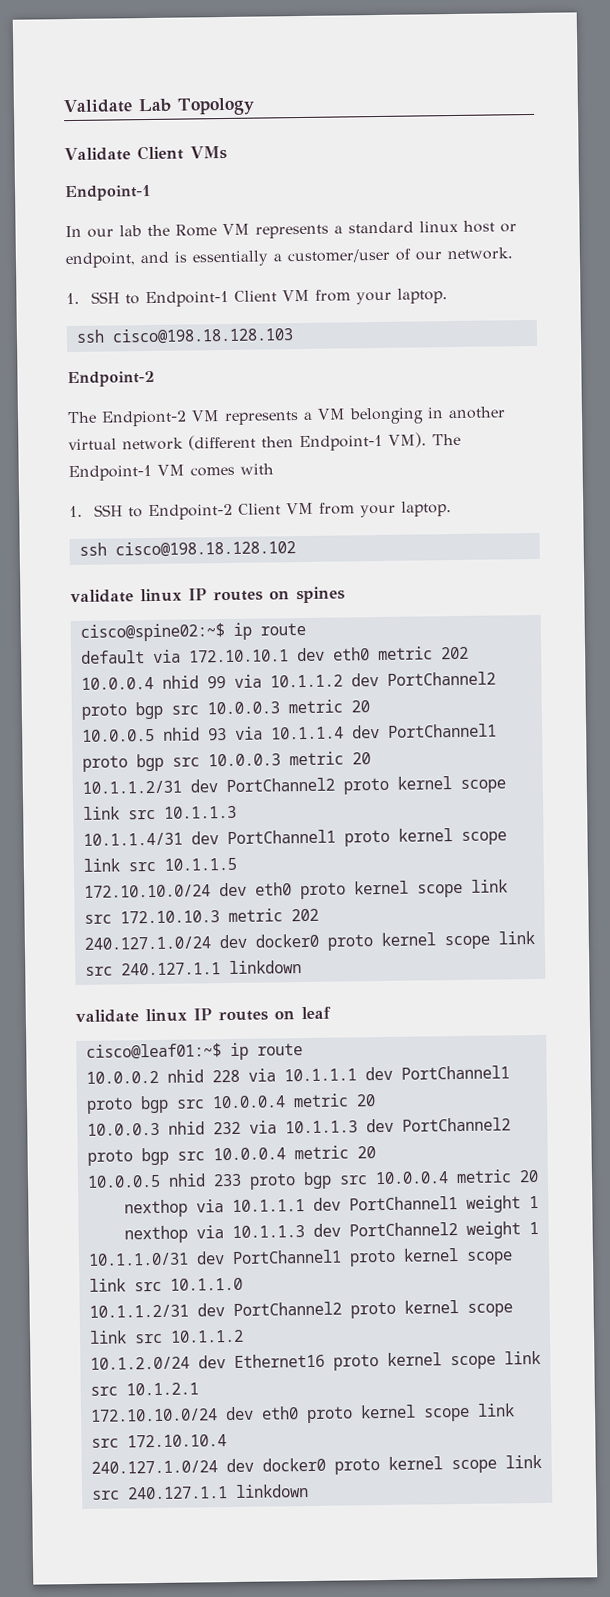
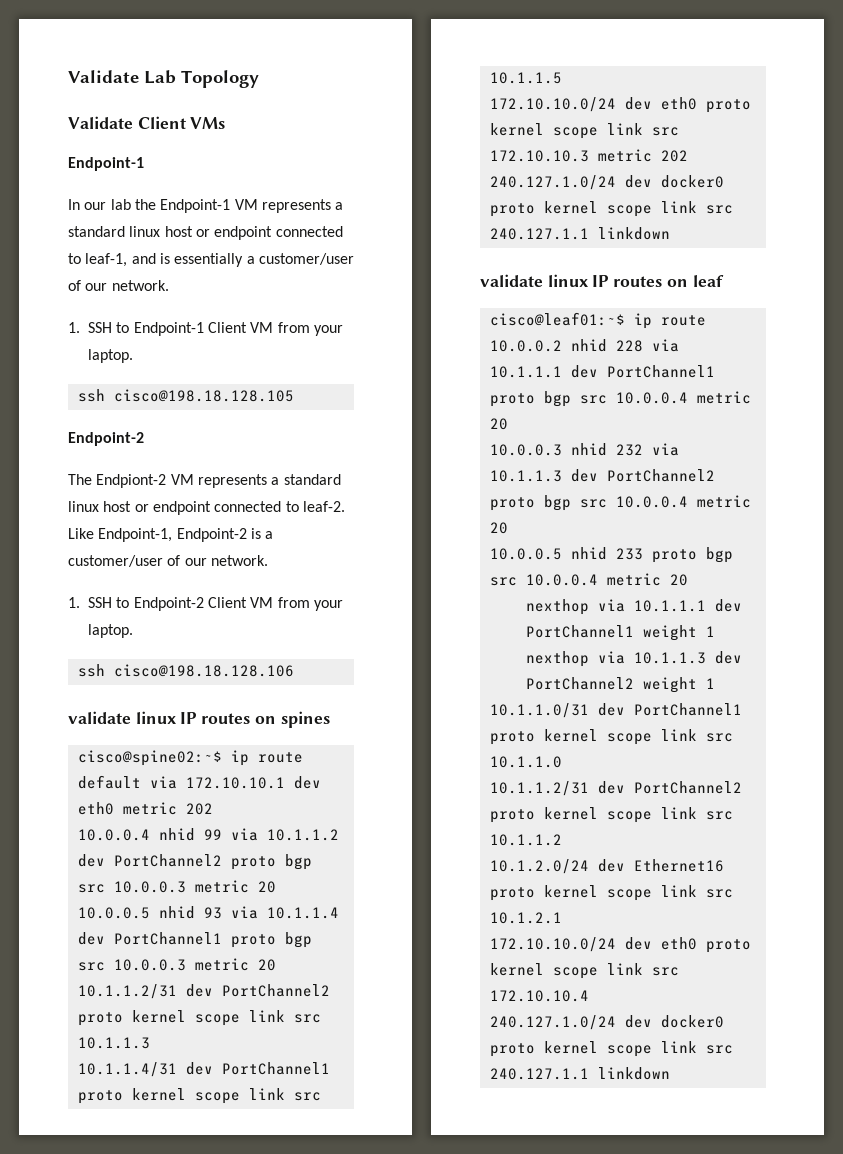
[175,220,517,239] [65,252,136,269] Rome VM represents a standard linux host or endpoint, -> [160,199,344,213] [68,226,343,240] [68,253,128,267] Endpoint-1 VM represents a standard linux host or endpoint connected to leaf-1,
[111,327,294,345] cisco@198.18.128.103 -> [113,389,294,402] cisco@198.18.128.105
[317,406,506,425] [68,432,461,452] [68,463,274,482] VM belonging in another virtual network (different then Endpoint-1 VM). The Endpoint-1 VM comes with -> [283,474,341,485] [68,501,345,515] [68,528,274,542] [68,555,268,567] standard linux host or endpoint connected to leaf-2. Like Endpoint-1, Endpoint-2 is a customer/user of our network.
[114,540,296,558] cisco@198.18.128.102 -> [113,664,294,677] cisco@198.18.128.106

